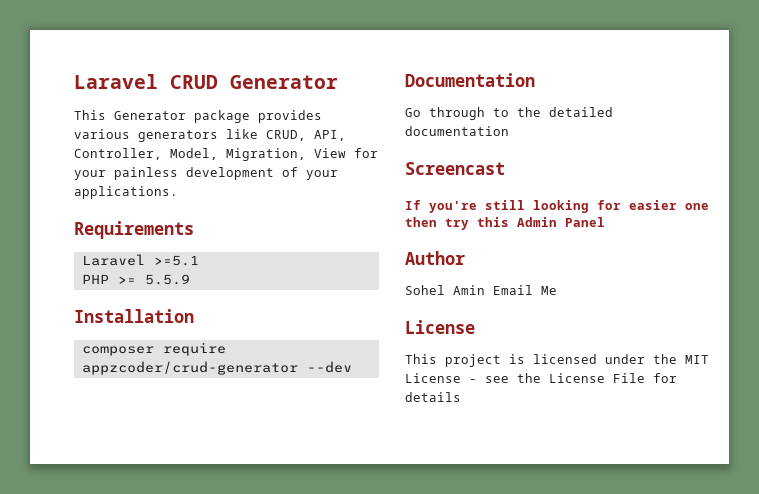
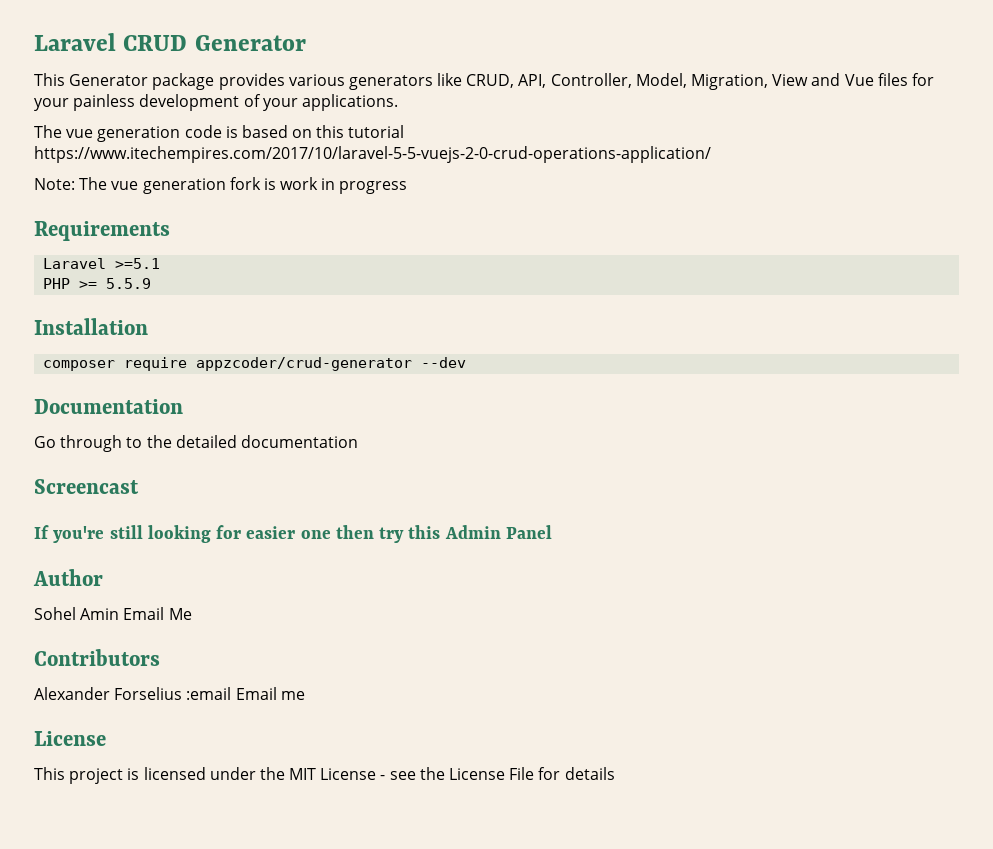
(346, 153) none -> [811,73,908,86] and Vue files
(178, 192) none -> [34,125,405,142] [34,146,711,163] [34,177,408,194] // The vue generation code is based on this tutorial https://www.itechempires.com/2017/10/laravel-5-5-vuejs-2-0-crud-operations-application/ // Note: The vue generation fork is work in progress
(557, 290) none -> [34,649,160,666] [34,687,305,700] // Contributors // Alexander Forselius :email Email me

